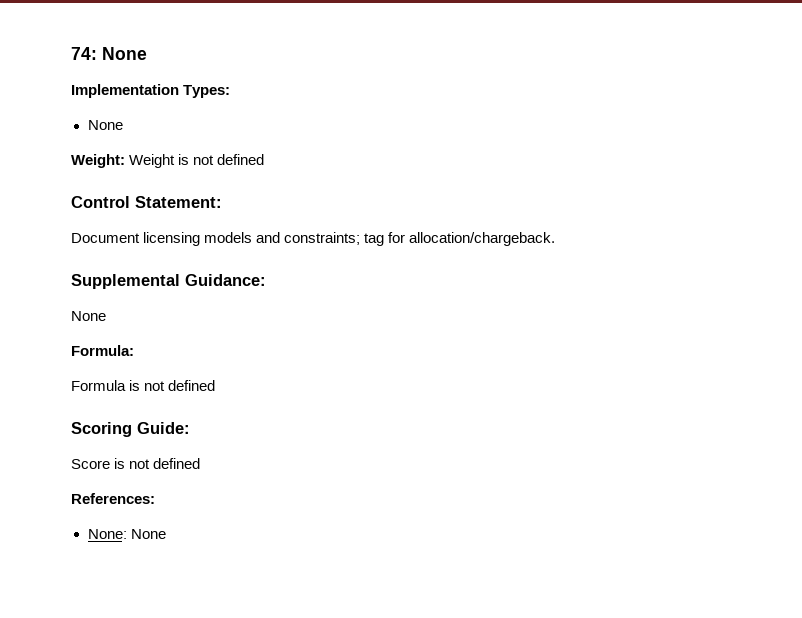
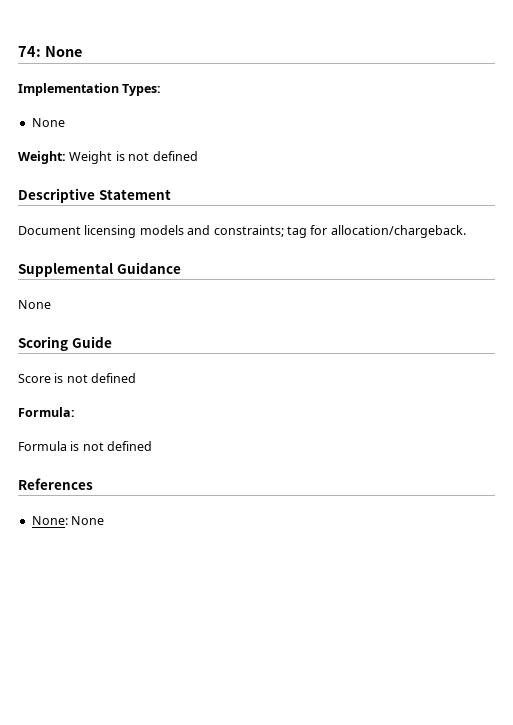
[71,196,222,208] Control Statement: -> [18,188,171,203] Descriptive Statement
[185,274,266,286] [71,311,106,321] Guidance: // None -> [116,262,181,274] [18,300,51,309] [18,336,112,351] [18,373,137,383] Guidance // None // Scoring Guide // Score is not defined
[71,422,190,437] [71,458,201,469] [71,493,155,504] Scoring Guide: // Score is not defined // References: -> [18,478,93,490] References

